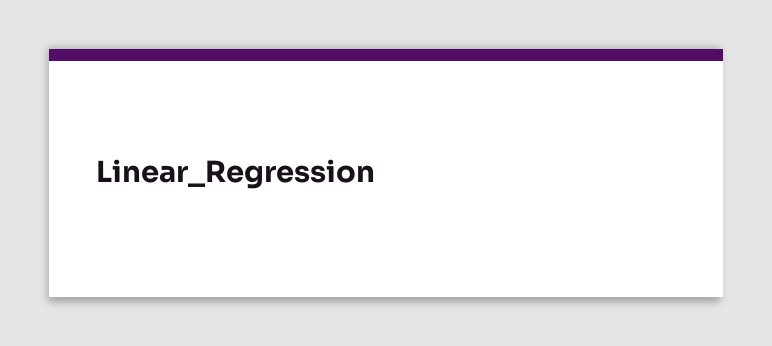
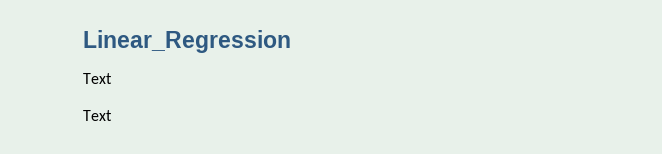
(375, 174) none -> [83,73,112,84] [83,110,112,121] // Text // Text

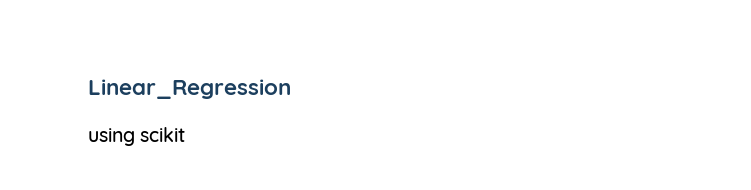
[83,73,112,84] [83,110,112,121] Text // Text -> [88,127,186,146] using scikit

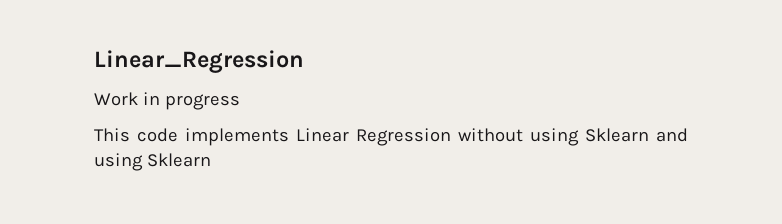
[88,127,186,146] using scikit -> [94,92,240,110] [94,128,688,146] [94,153,211,171] Work in progress // This code implements Linear Regression without using Sklearn and using Sklearn

